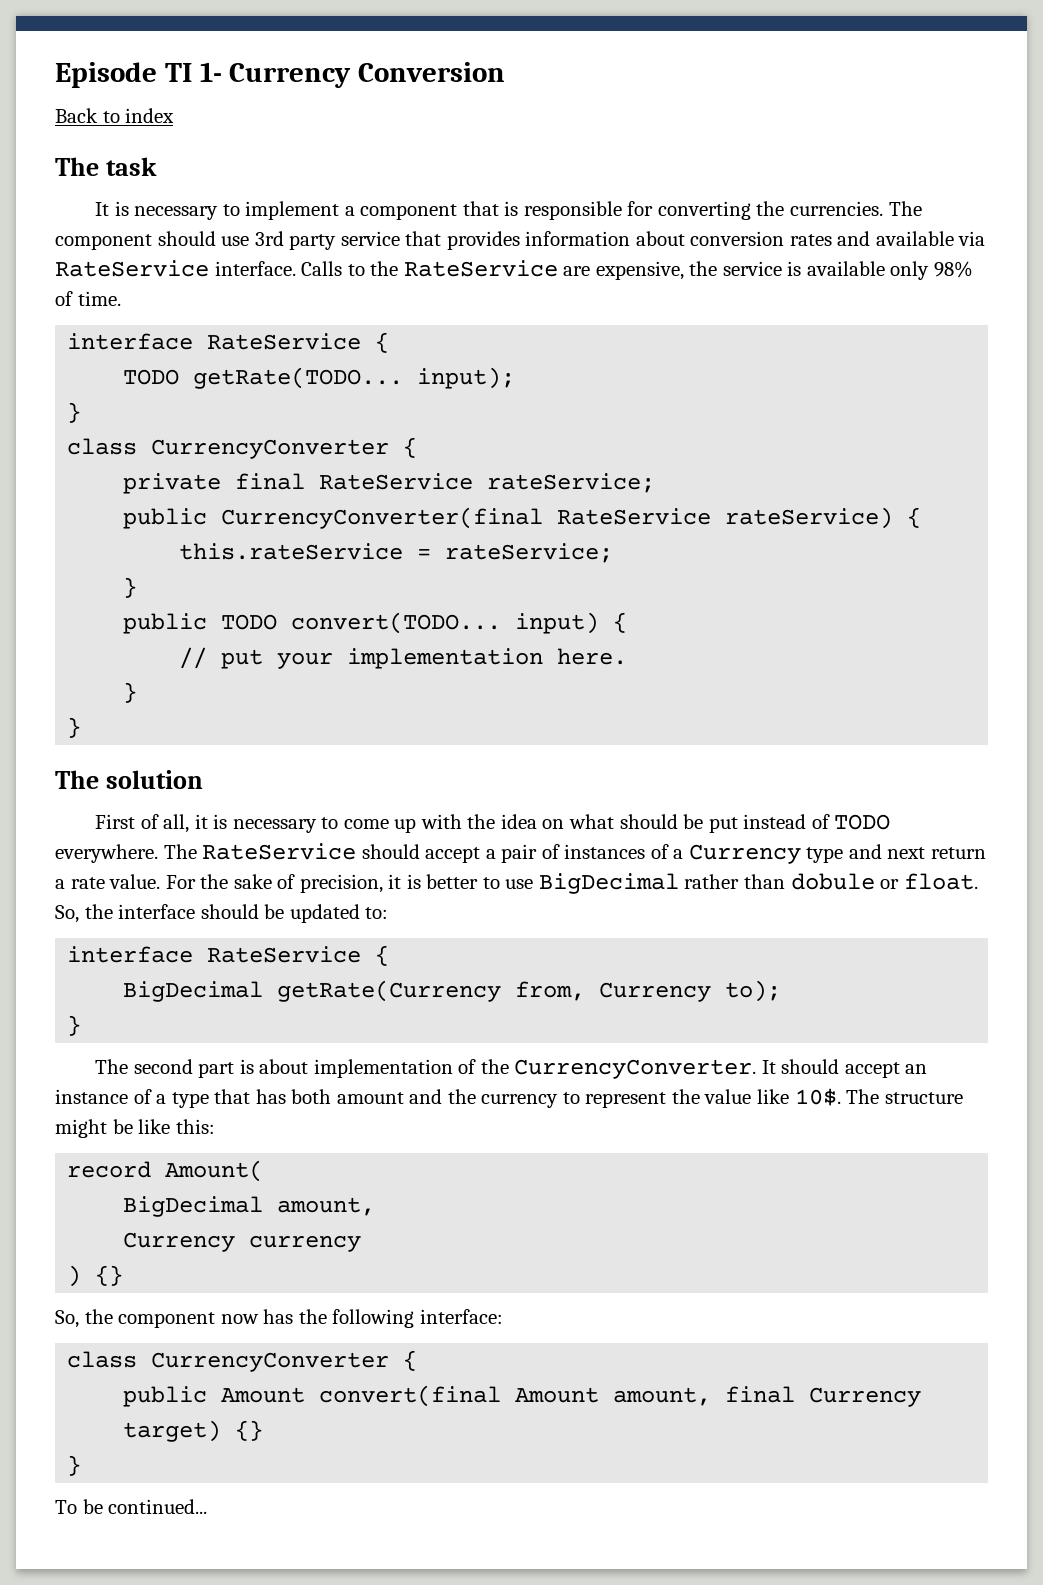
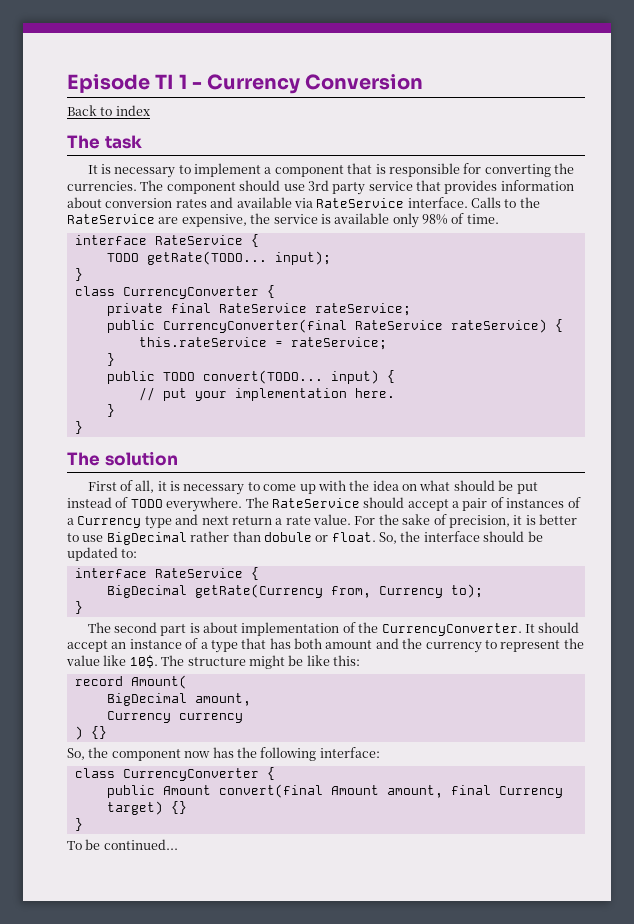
[199,62,222,82] 1- -> [178,74,202,89] 1 -

